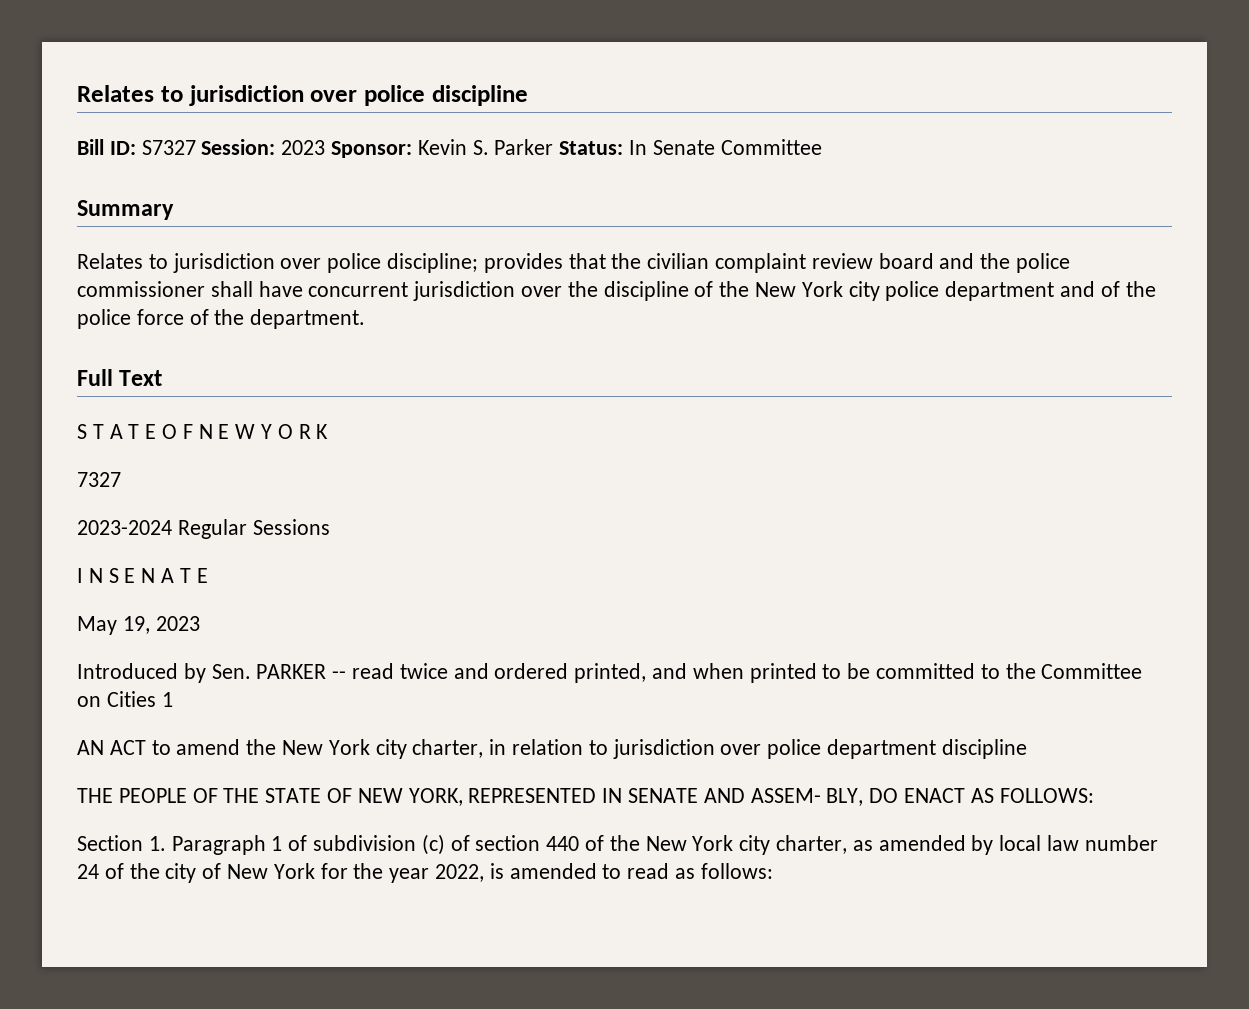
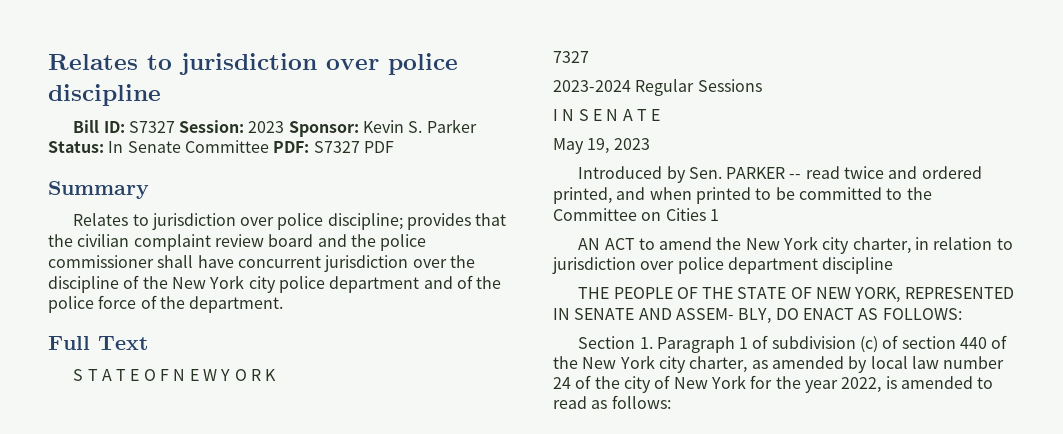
(822, 147) none -> [273,141,394,153] PDF: S7327 PDF

